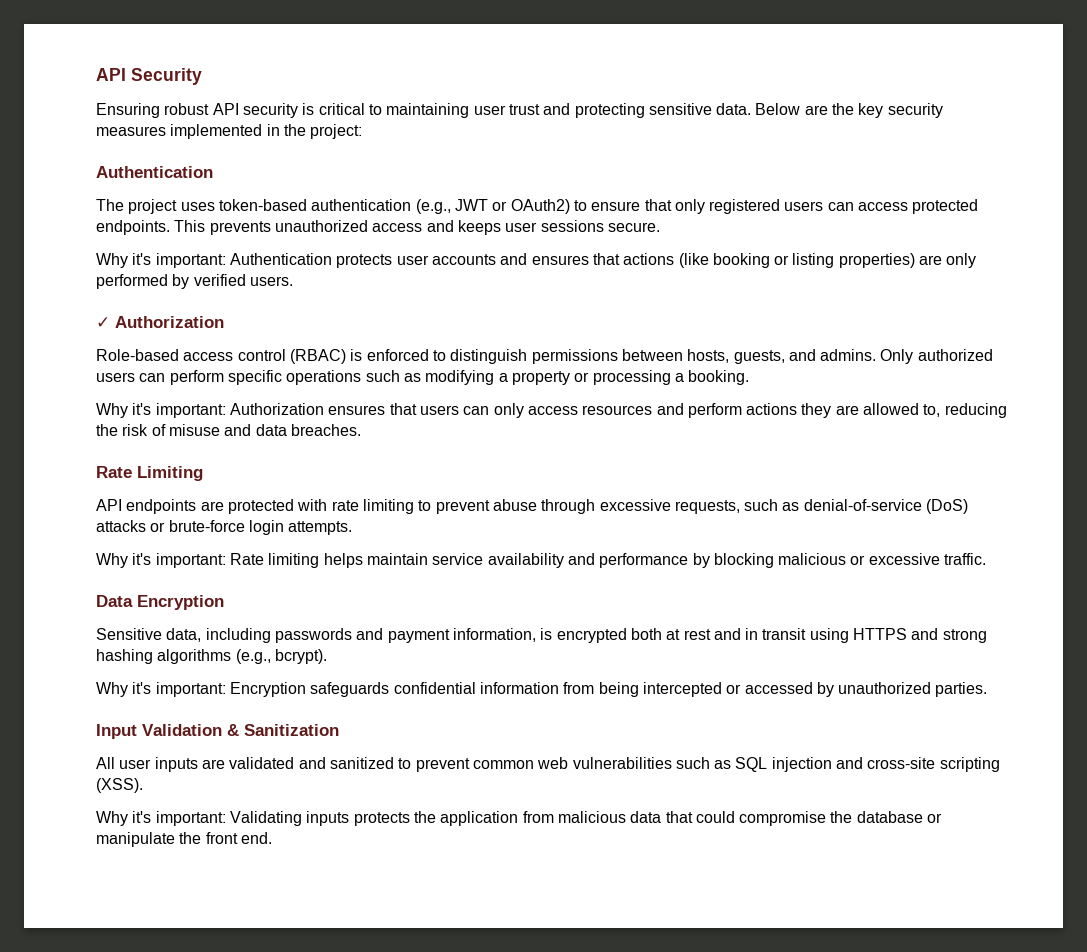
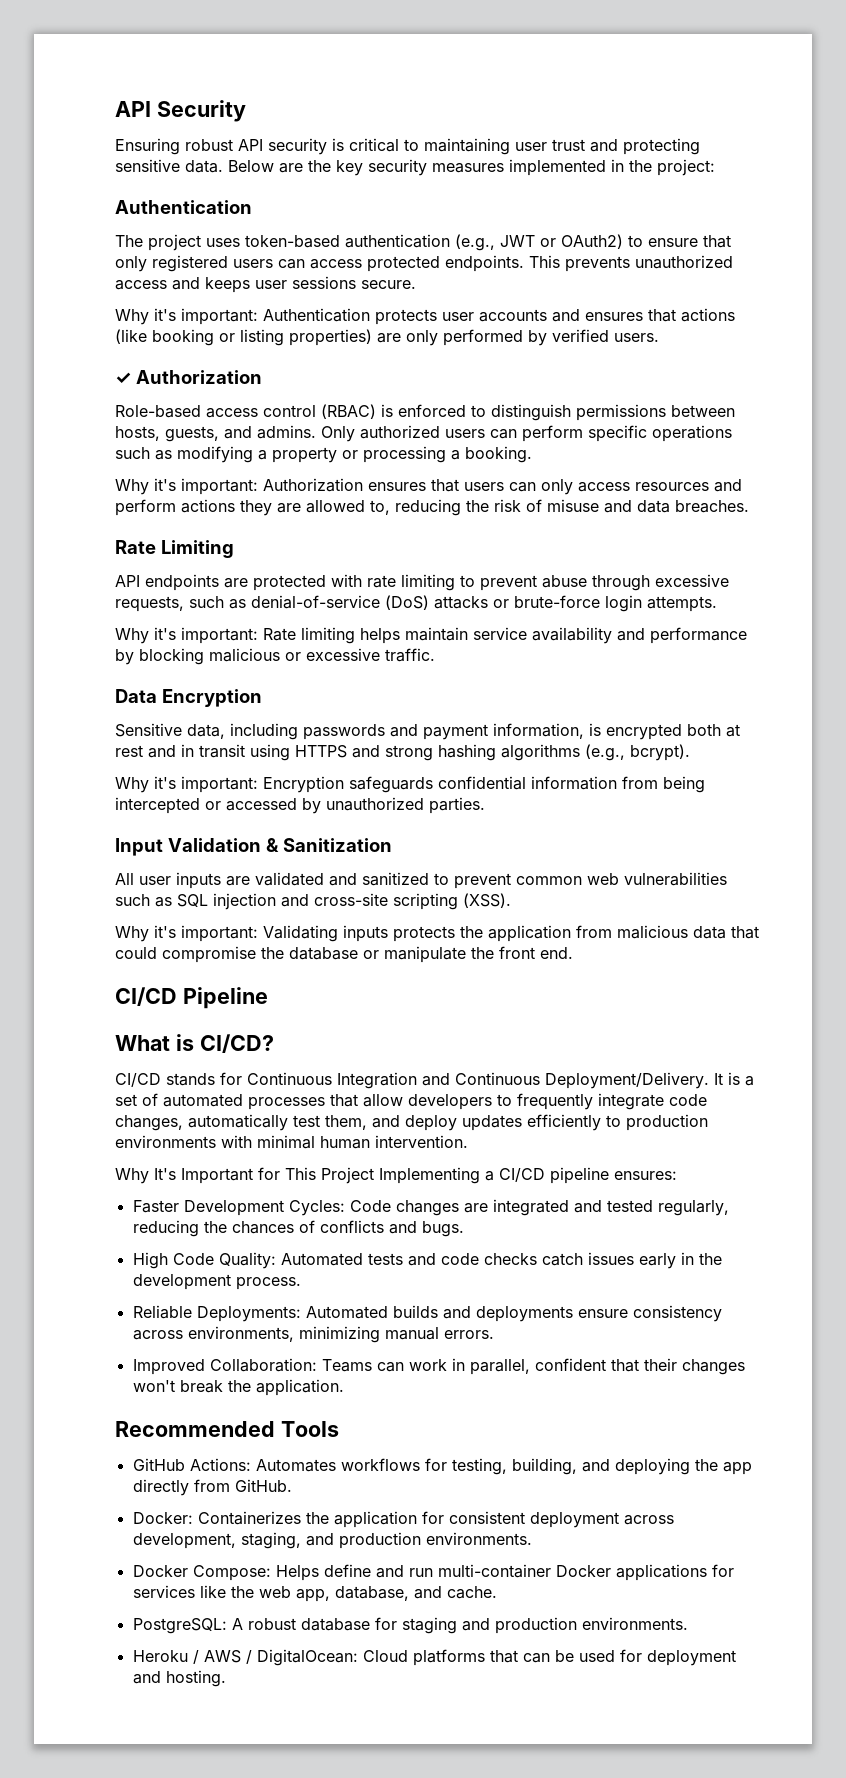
(272, 838) none -> [115,987,268,1009] [115,1034,274,1053] [115,1072,754,1089] [115,1093,707,1110] [115,1114,708,1131] [115,1135,468,1149] [115,1167,677,1184] [132,1199,729,1216] [132,1220,464,1237] [132,1252,722,1269] [132,1274,301,1290] [132,1305,722,1322] [132,1326,494,1343] [132,1358,745,1375] [132,1379,344,1396] [115,1421,339,1437] [132,1458,752,1475] [132,1479,292,1496] [132,1511,674,1528] [132,1532,532,1549] [132,1564,734,1581] [132,1585,497,1602] [132,1617,688,1634] [132,1649,736,1666] [132,1670,226,1687] // CI/CD Pipeline // What is CI/CD? // CI/CD stands for Continuous Integration and Continuous Deployment/Delivery. It is a set of automated processes that allow developers to frequently integrate code changes, automatically test them, and deploy updates efficiently to production environments with minimal human intervention. // Why It's Important for This Project Implementing a CI/CD pipeline ensures: // Faster Development Cycles: Code changes are integrated and tested regularly, reducing the chances of conflicts and bugs. // High Code Quality: Automated tests and code checks catch issues early in the development process. // Reliable Deployments: Automated builds and deployments ensure consistency across environments, minimizing manual errors. // Improved Collaboration: Teams can work in parallel, confident that their changes won't break the application. // Recommended Tools // GitHub Actions: Automates workflows for testing, building, and deploying the app directly from GitHub. // Docker: Containerizes the application for consistent deployment across development, staging, and production environments. // Docker Compose: Helps define and run multi-container Docker applications for services like the web app, database, and cache. // PostgreSQL: A robust database for staging and production environments. // Heroku / AWS / DigitalOcean: Cloud platforms that can be used for deployment and hosting.

